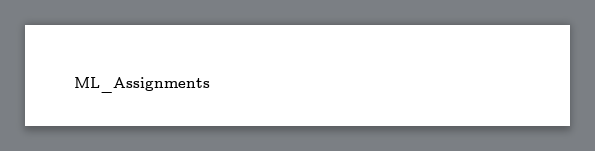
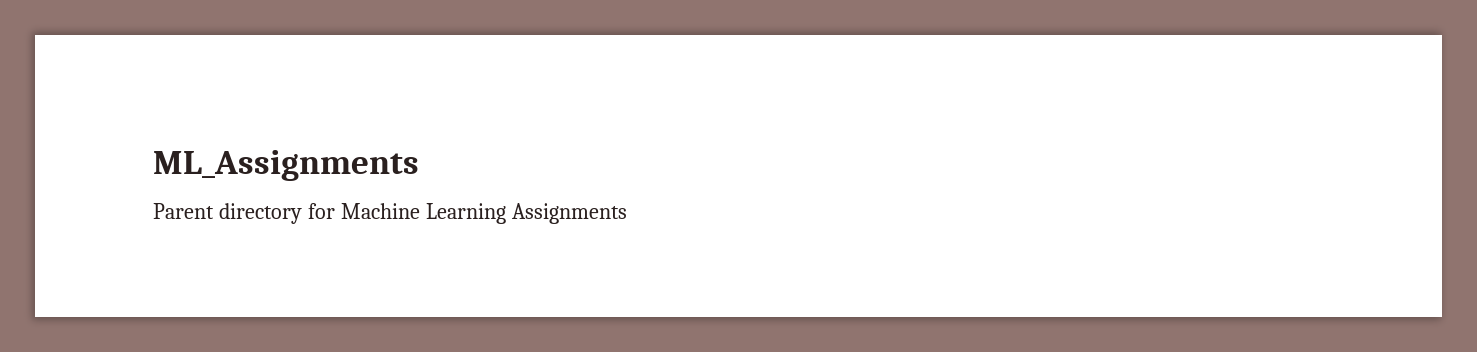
(210, 85) none -> [153,203,627,224] // Parent directory for Machine Learning Assignments

